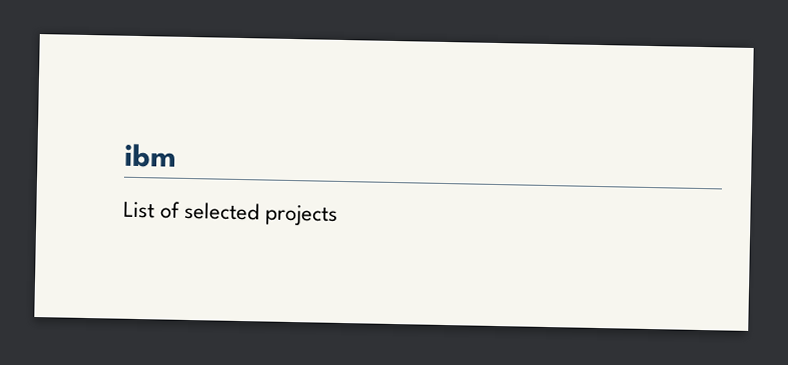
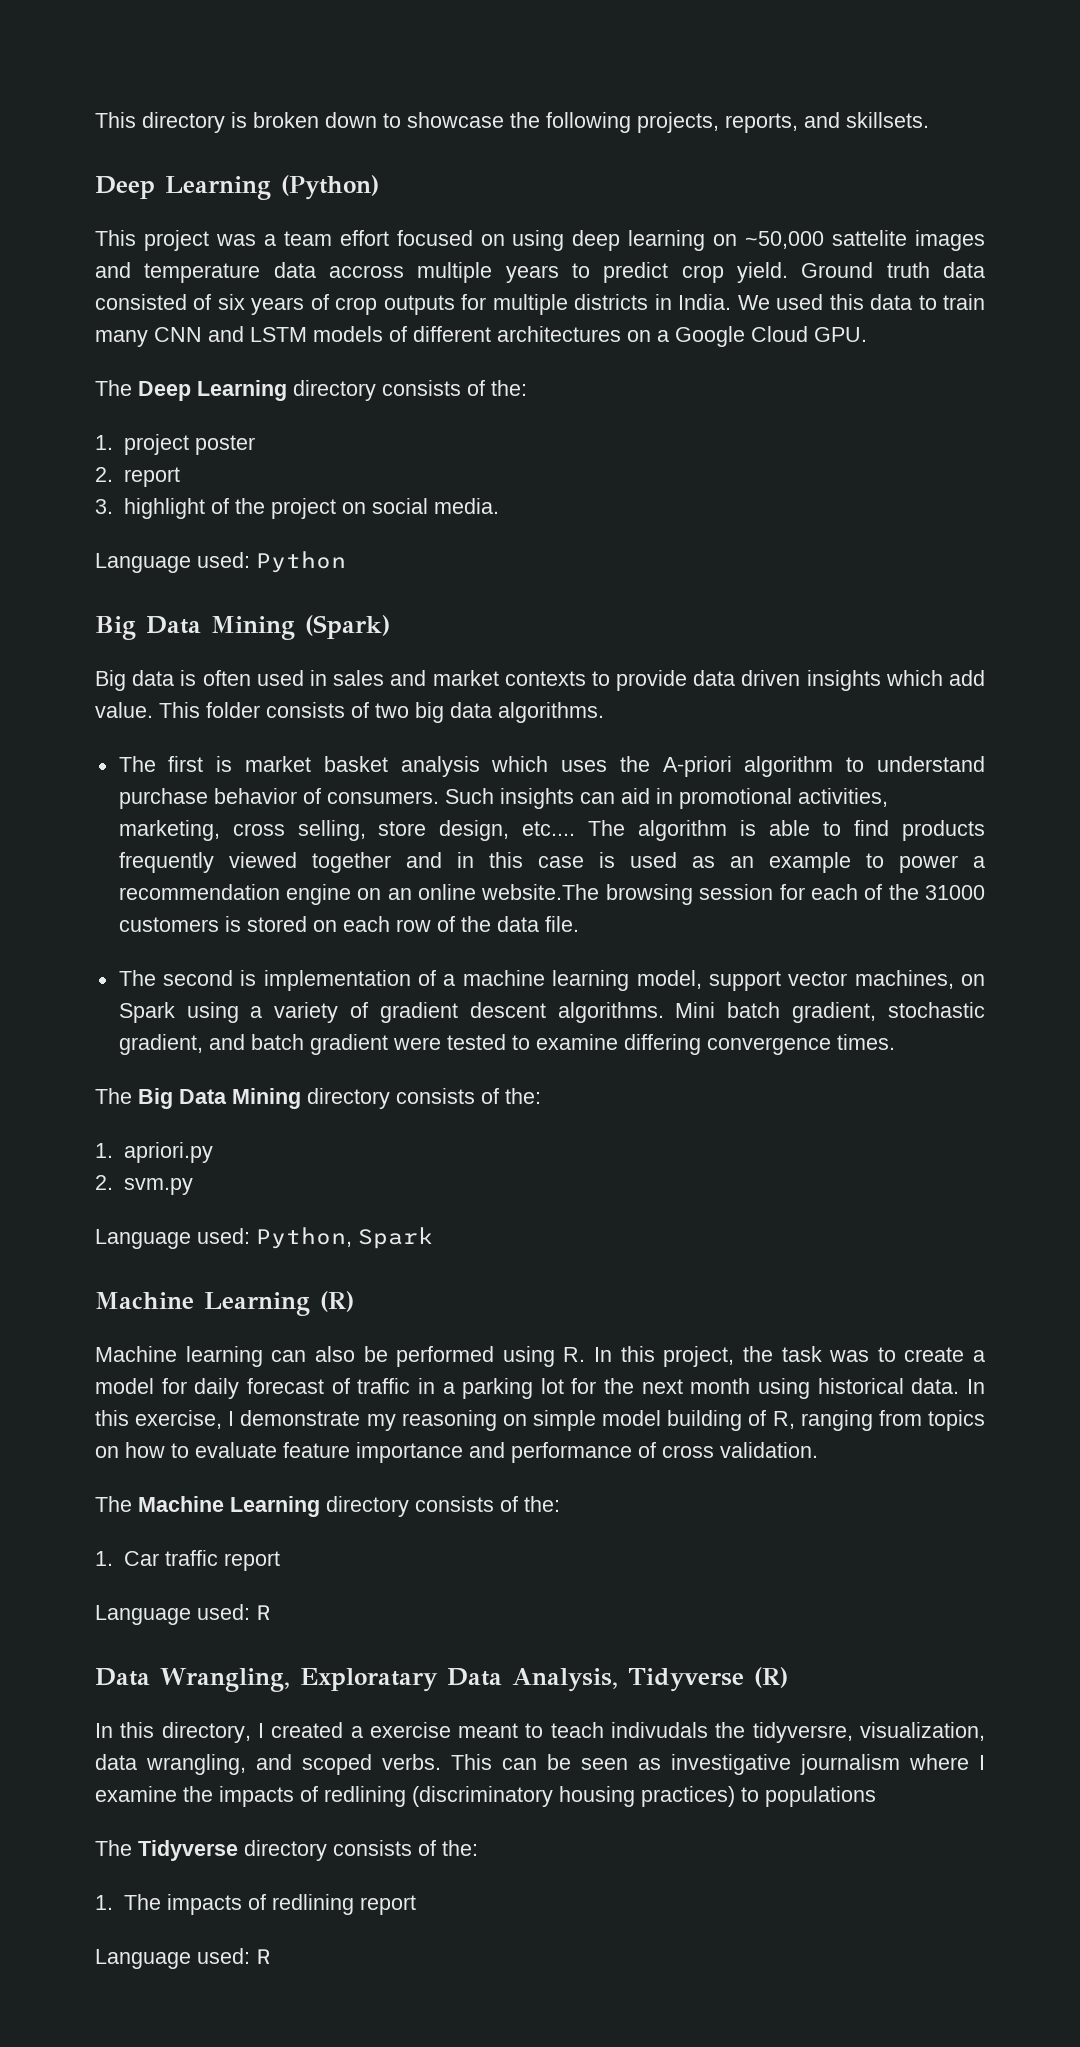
[124,143,176,168] [123,201,339,226] ibm // List of selected projects -> [95,112,929,133] [95,175,379,200] [95,230,986,251] [95,262,986,283] [95,294,986,315] [95,326,867,347] [95,380,527,401] [95,434,255,455] [95,467,180,487] [95,498,499,519] [95,551,346,573] [95,615,390,640] [95,670,985,691] [95,702,604,723] [118,756,986,777] [118,788,888,809] [118,820,985,841] [118,852,985,873] [118,884,985,905] [118,916,579,932] [118,970,985,991] [118,1002,986,1023] [118,1034,895,1055] [95,1088,541,1109] [95,1142,213,1163] [95,1175,193,1195] [95,1227,433,1249] [95,1291,354,1316] [95,1346,985,1367] [95,1378,985,1399] [95,1410,985,1431] [95,1442,818,1463] [95,1496,560,1517] [95,1550,280,1571] [95,1604,271,1625] [95,1667,788,1692] [95,1722,985,1743] [95,1754,985,1775] [95,1786,876,1807] [95,1840,478,1861] [95,1894,416,1915] [95,1948,271,1969] This directory is broken down to showcase the following projects, reports, and skillsets. // Deep Learning (Python) // This project was a team effort focused on using deep learning on ~50,000 sattelite images and temperature data accross multiple years to predict crop yield. Ground truth data consisted of six years of crop outputs for multiple districts in India. We used this data to train many CNN and LSTM models of different architectures on a Google Cloud GPU. // The Deep Learning directory consists of the: // 1. project poster // 2. report // 3. highlight of the project on social media. // Language used: Python // Big Data Mining (Spark) // Big data is often used in sales and market contexts to provide data driven insights which add value. This folder consists of two big data algorithms. // The first is market basket analysis which uses the A-priori algorithm to understand purchase behavior of consumers. Such insights can aid in promotional activities, marketing, cross selling, store design, etc.... The algorithm is able to find products frequently viewed together and in this case is used as an example to power a recommendation engine on an online website.The browsing session for each of the 31000 customers is stored on each row of the data file. // The second is implementation of a machine learning model, support vector machines, on Spark using a variety of gradient descent algorithms. Mini batch gradient, stochastic gradient, and batch gradient were tested to examine differing convergence times. // The Big Data Mining directory consists of the: // 1. apriori.py // 2. svm.py // Language used: Python, Spark // Machine Learning (R) // Machine learning can also be performed using R. In this project, the task was to create a model for daily forecast of traffic in a parking lot for the next month using historical data. In this exercise, I demonstrate my reasoning on simple model building of R, ranging from topics on how to evaluate feature importance and performance of cross validation. // The Machine Learning directory consists of the: // 1. Car traffic report // Language used: R // Data Wrangling, Exploratary Data Analysis, Tidyverse (R) // In this directory, I created a exercise meant to teach indivudals the tidyversre, visualization, data wrangling, and scoped verbs. This can be seen as investigative journalism where I examine the impacts of redlining (discriminatory housing practices) to populations // The Tidyverse directory consists of the: // 1. The impacts of redlining report // Language used: R

